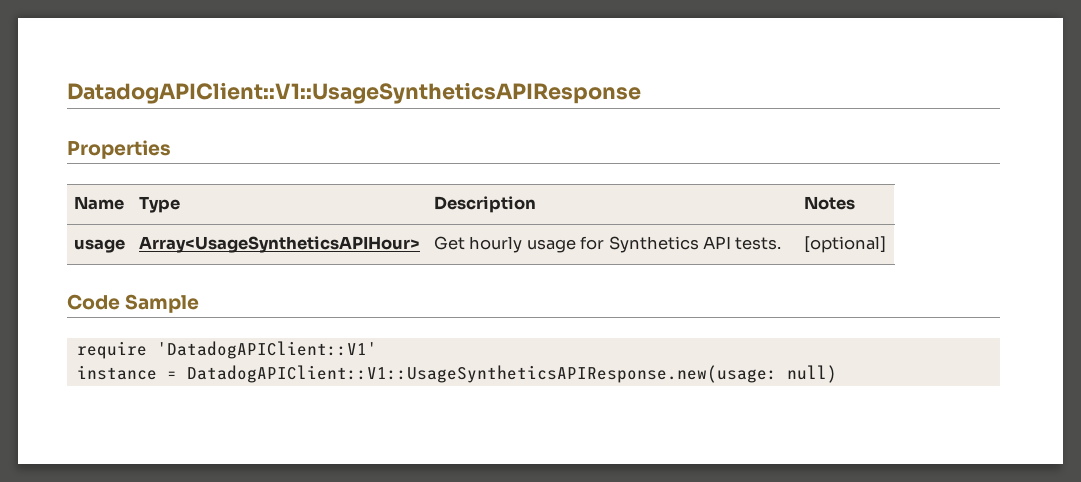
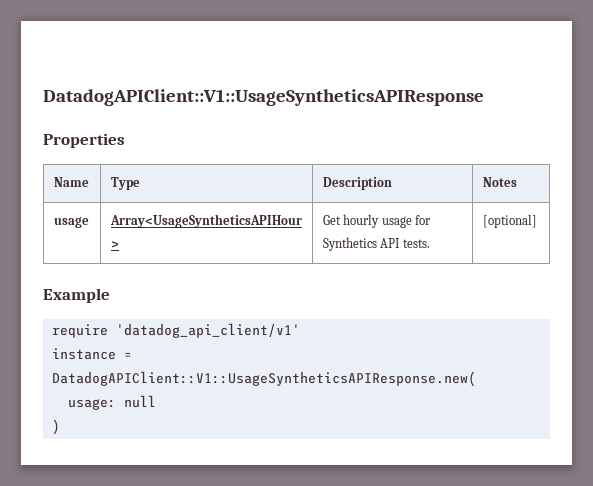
[67,294,200,313] Code Sample -> [43,288,110,303] Example
[156,341,377,359] 'DatadogAPIClient::V1' -> [115,323,300,338] 'datadog_api_client/v1'
[186,365,837,383] DatadogAPIClient::V1::UsageSyntheticsAPIResponse.new(usage: null) -> [51,371,476,387] [67,395,156,410] [51,419,60,435] DatadogAPIClient::V1::UsageSyntheticsAPIResponse.new( // usage: null // )

